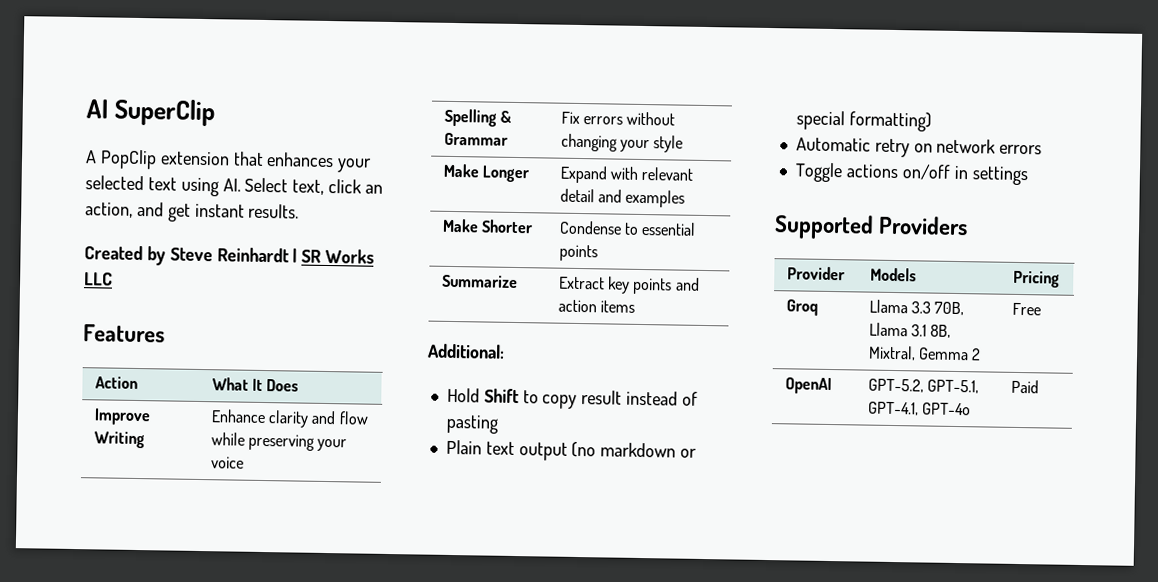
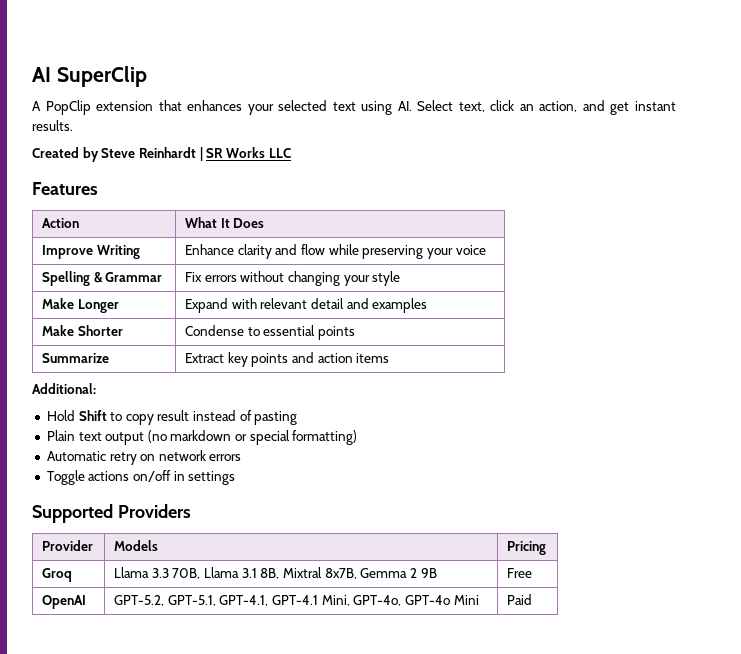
[867,345,916,361] Mixtral, -> [282,567,357,579] Mixtral 8x7B,
(982, 354) none -> [420,568,437,578] 9B
(919, 408) none -> [271,595,402,606] GPT-4.1 Mini, GPT-4o,
(971, 409) none -> [453,595,479,605] Mini

